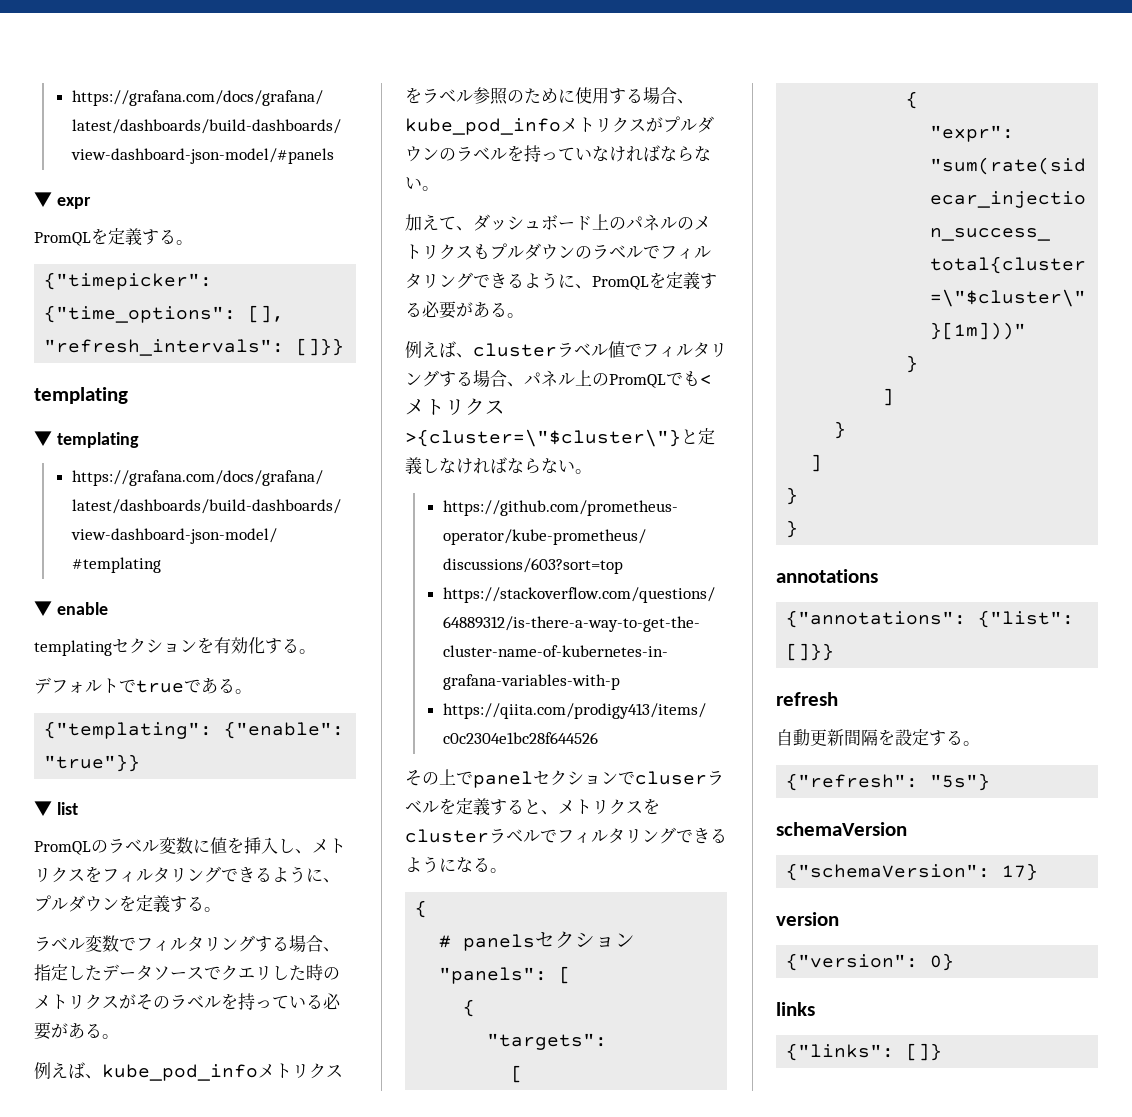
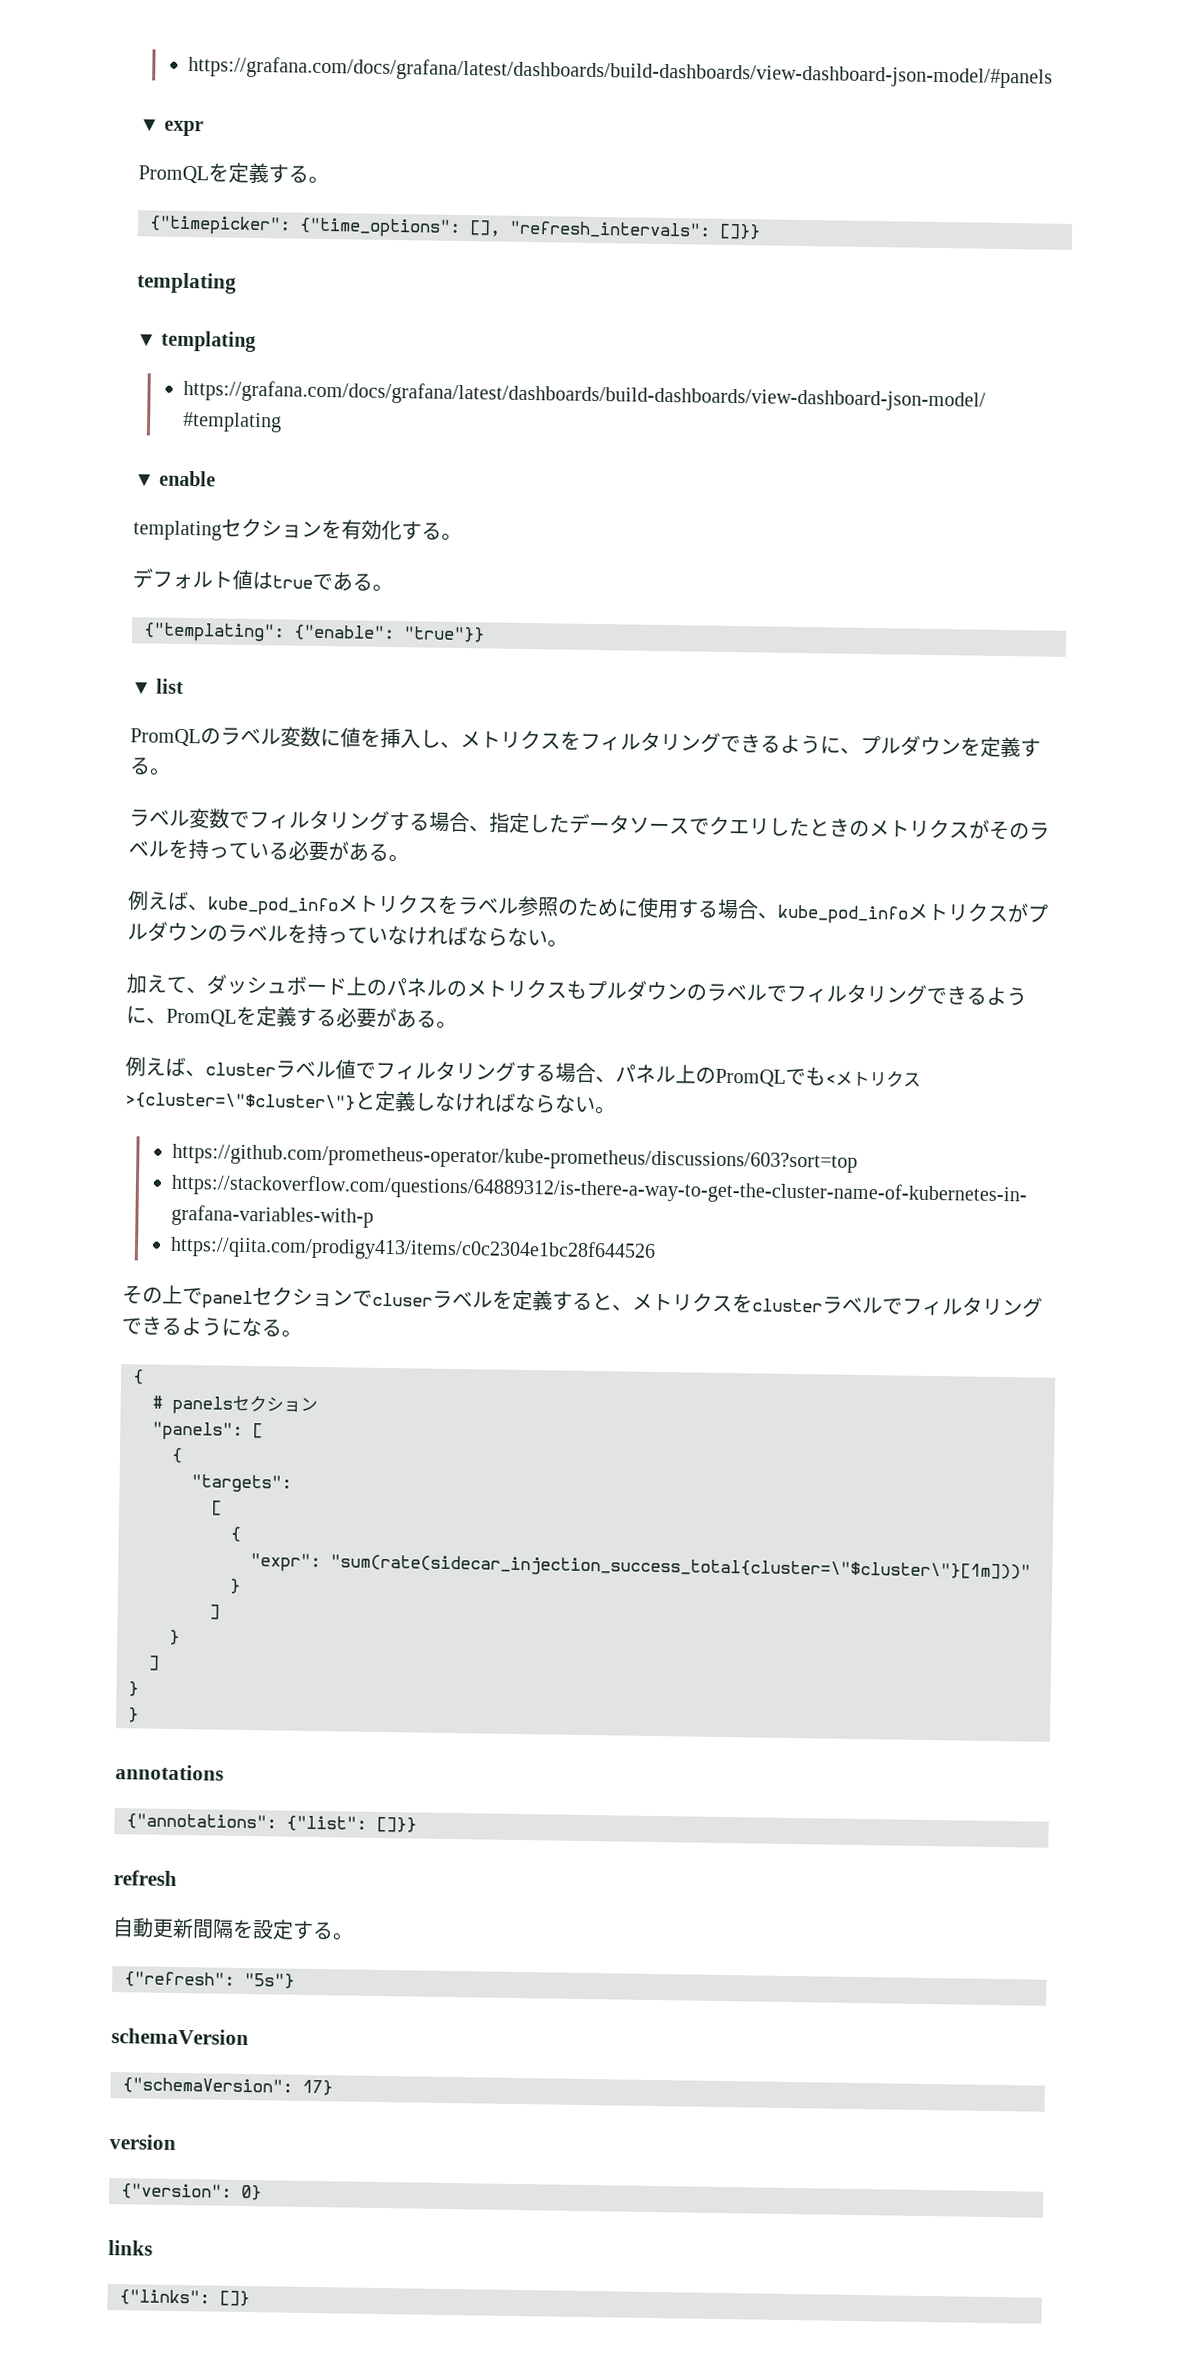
[119,679,136,693] で -> [232,569,273,590] 値は
[306,964,323,981] 時 -> [809,818,850,837] とき

